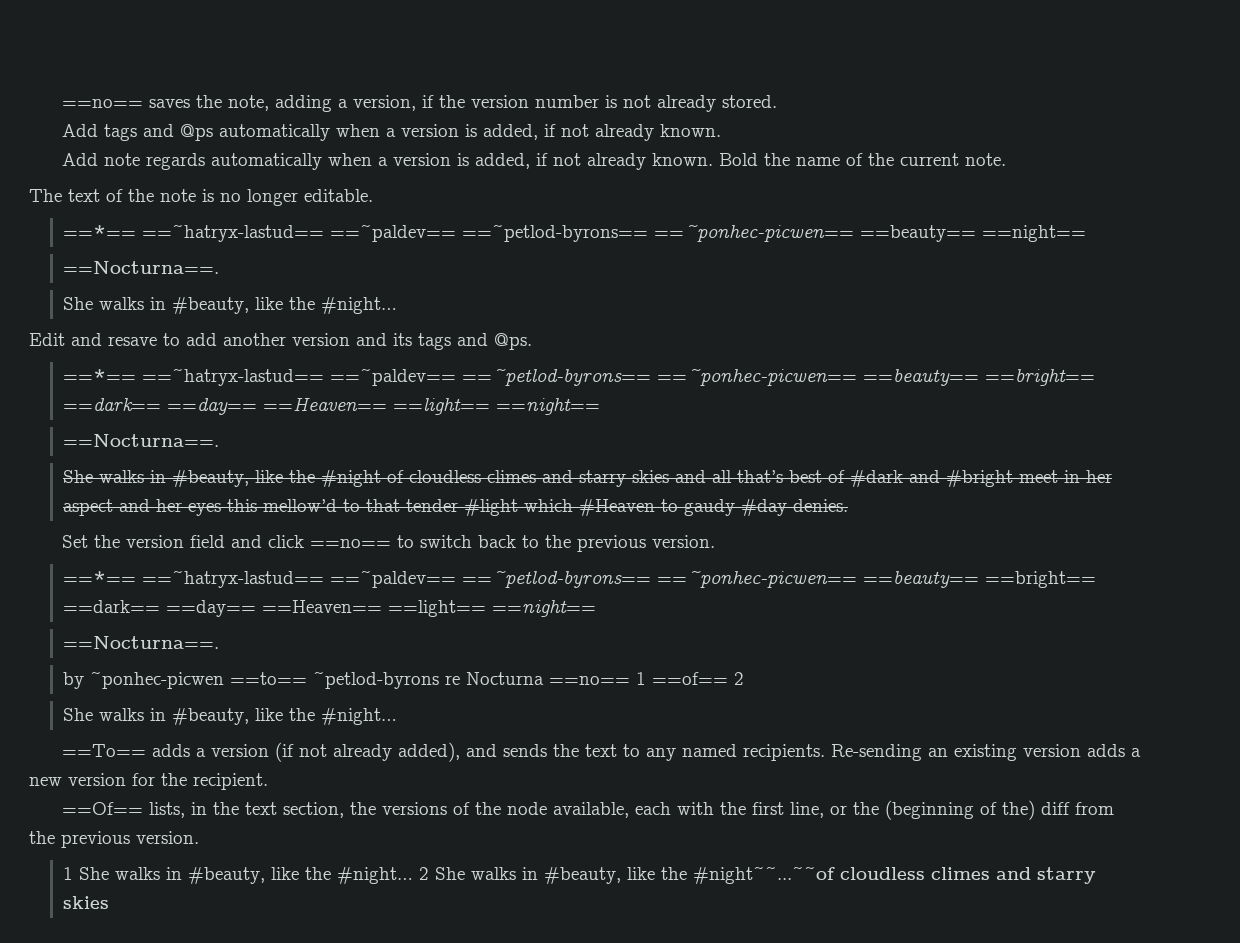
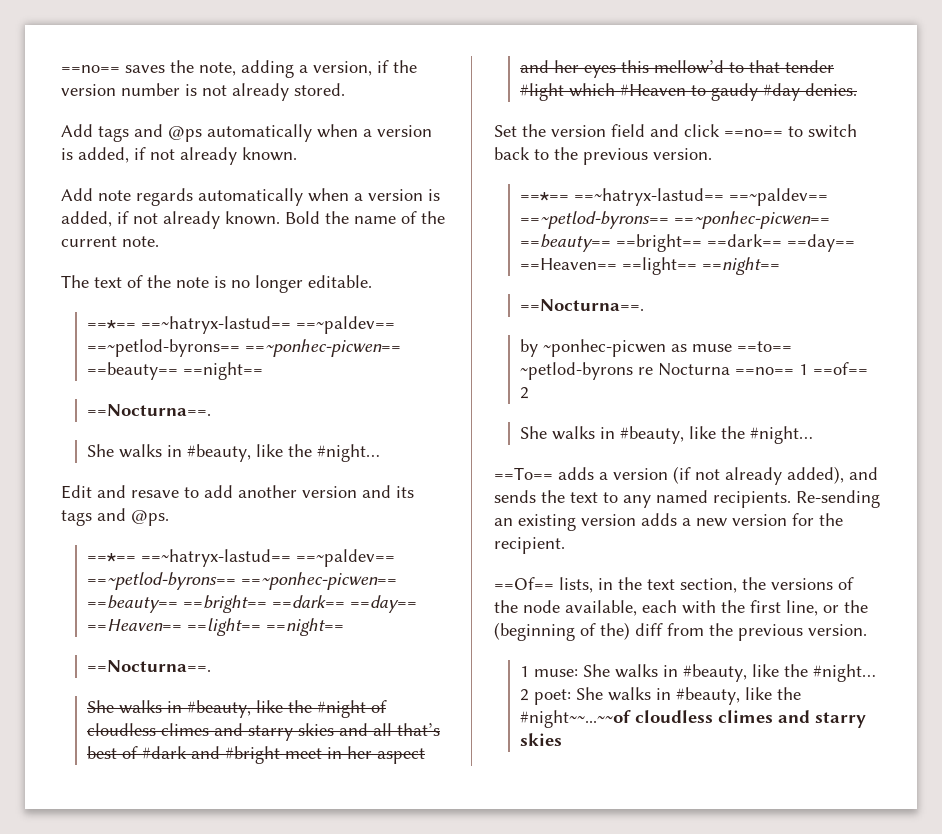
(225, 680) none -> [671,344,733,352] as muse
(74, 873) none -> [534,669,579,677] muse:
(430, 873) none -> [534,689,572,705] poet:

